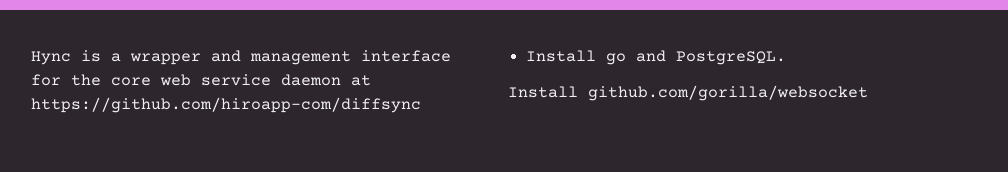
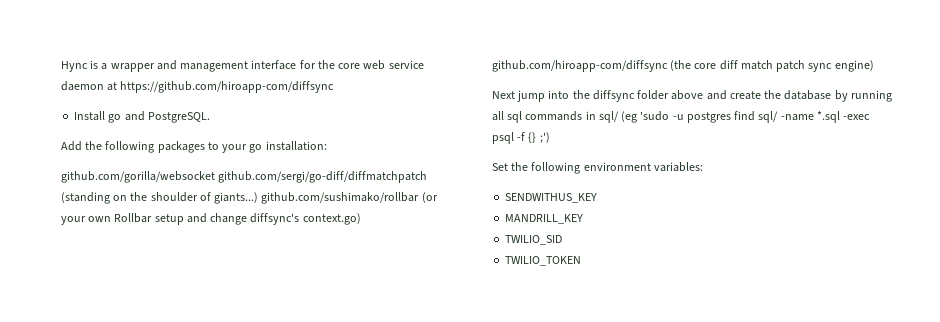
[508,85,868,101] Install github.com/gorilla/websocket -> [61,141,327,153] [61,171,428,183] [61,192,438,204] [61,213,361,225] [492,60,874,72] [492,90,892,102] [492,111,871,123] [492,132,550,144] [492,162,703,174] [505,193,598,203] [505,214,584,224] [505,235,563,245] [505,256,582,266] Add the following packages to your go installation: // github.com/gorilla/websocket github.com/sergi/go-diff/diffmatchpatch (standing on the shoulder of giants...) github.com/sushimako/rollbar (or your own Rollbar setup and change diffsync's context.go) github.com/hiroapp-com/diffsync (the core diff match patch sync engine) // Next jump into the diffsync folder above and create the database by running all sql commands in sql/ (eg 'sudo -u postgres find sql/ -name *.sql -exec psql -f {} ;') // Set the following environment variables: // SENDWITHUS_KEY // MANDRILL_KEY // TWILIO_SID // TWILIO_TOKEN

